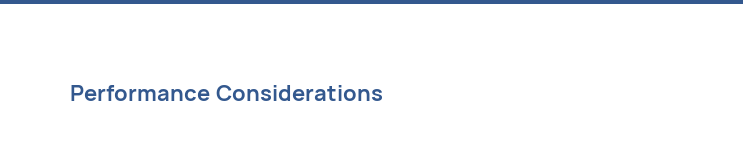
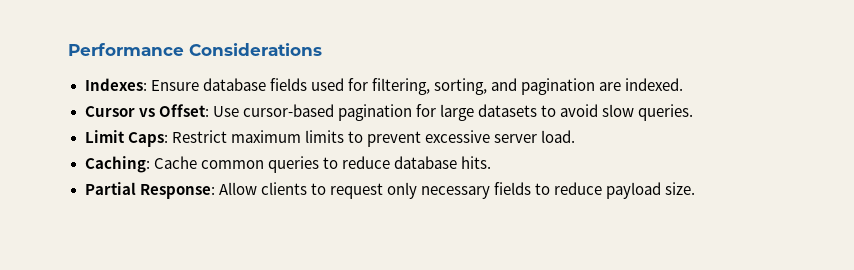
(383, 93) none -> [84,78,684,95] [84,104,694,121] [84,130,575,147] [84,156,491,173] [84,182,696,199] // Indexes: Ensure database fields used for filtering, sorting, and pagination are indexed. // Cursor vs Offset: Use cursor-based pagination for large datasets to avoid slow queries. // Limit Caps: Restrict maximum limits to prevent excessive server load. // Caching: Cache common queries to reduce database hits. // Partial Response: Allow clients to request only necessary fields to reduce payload size.

